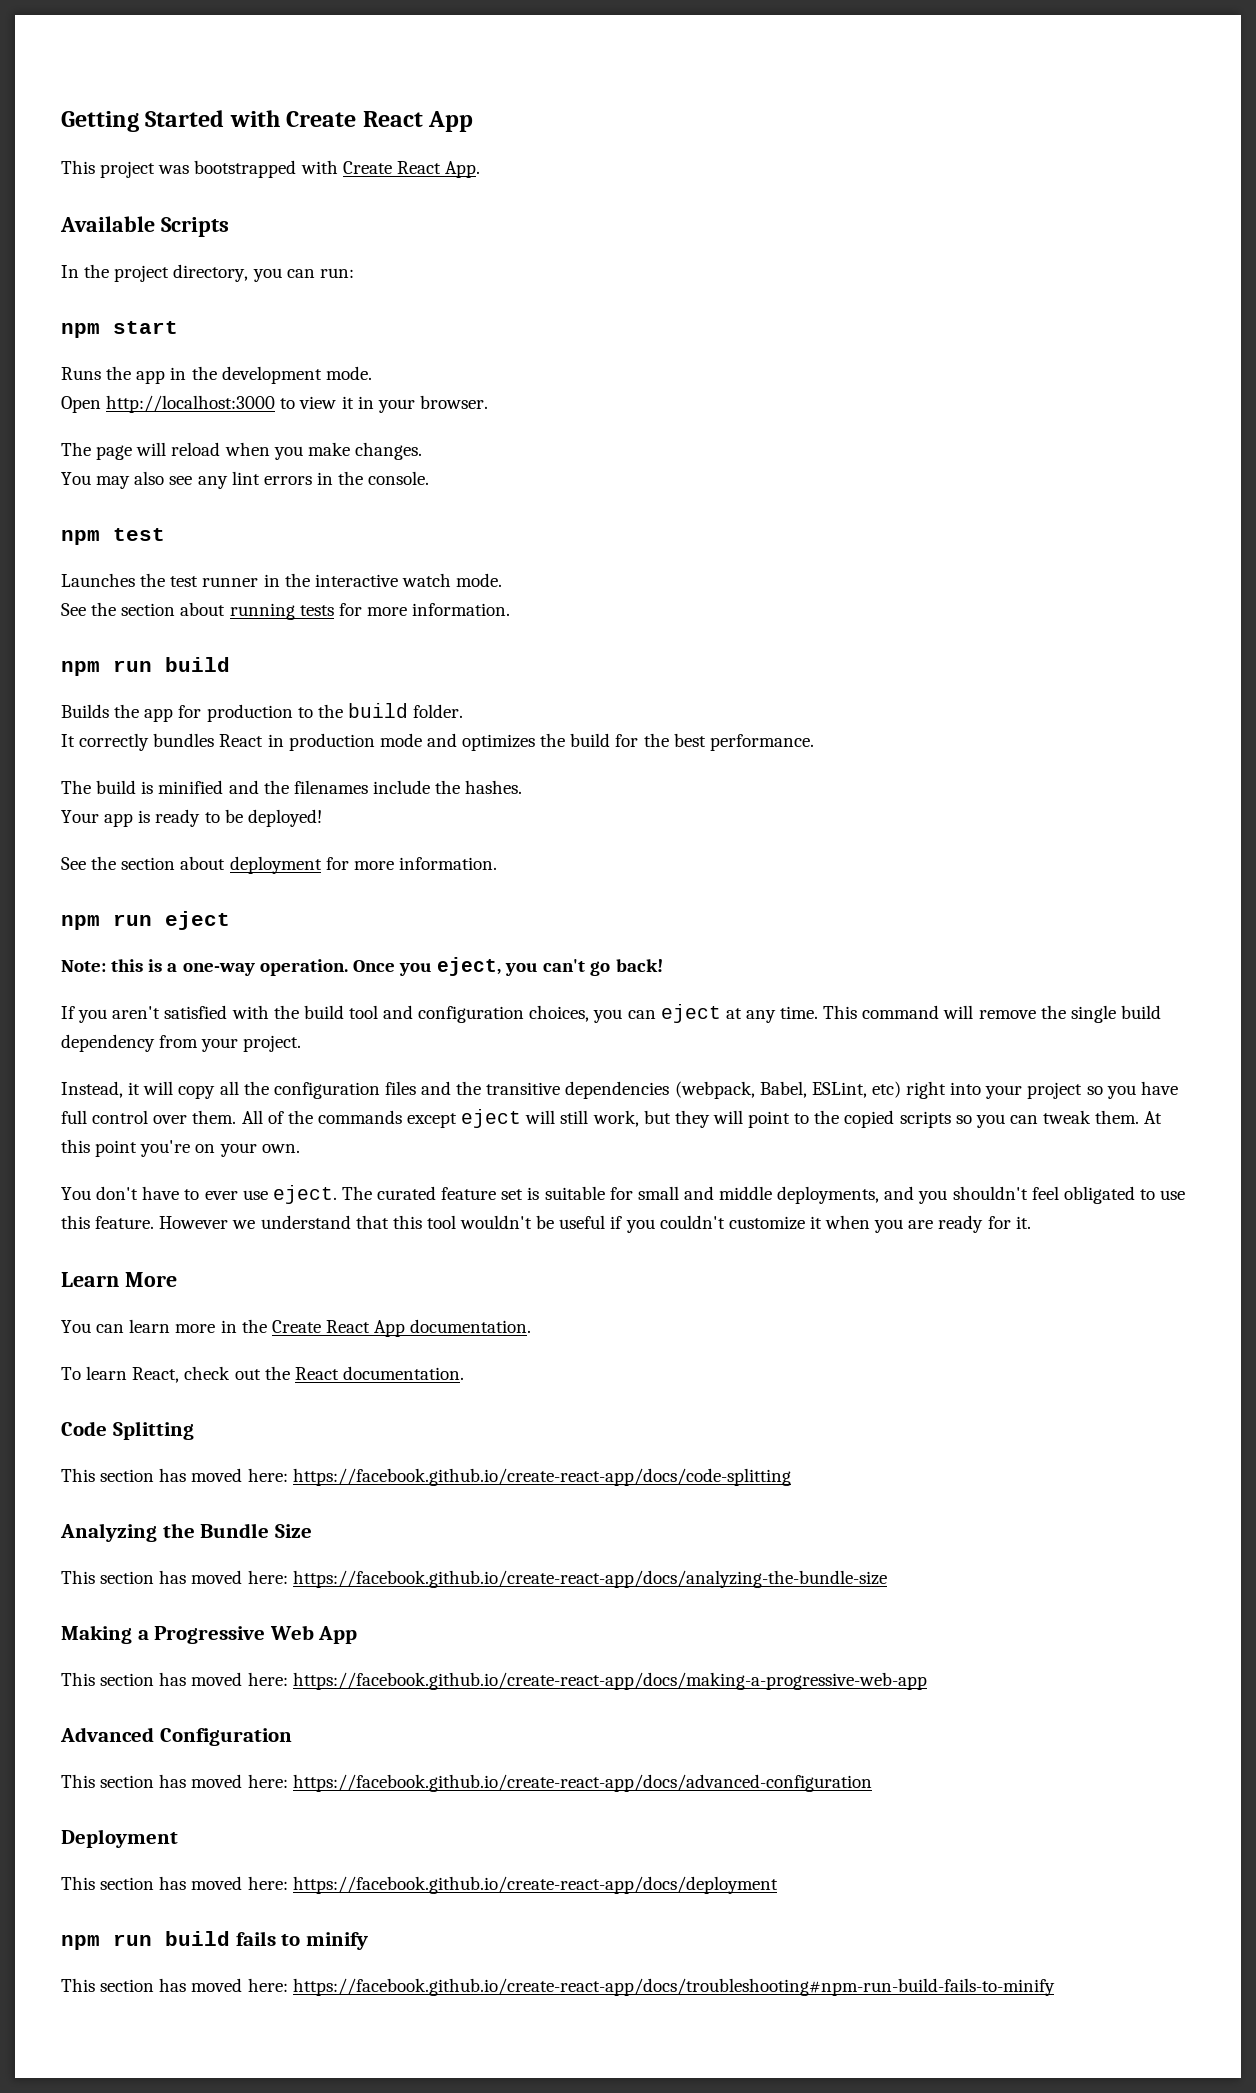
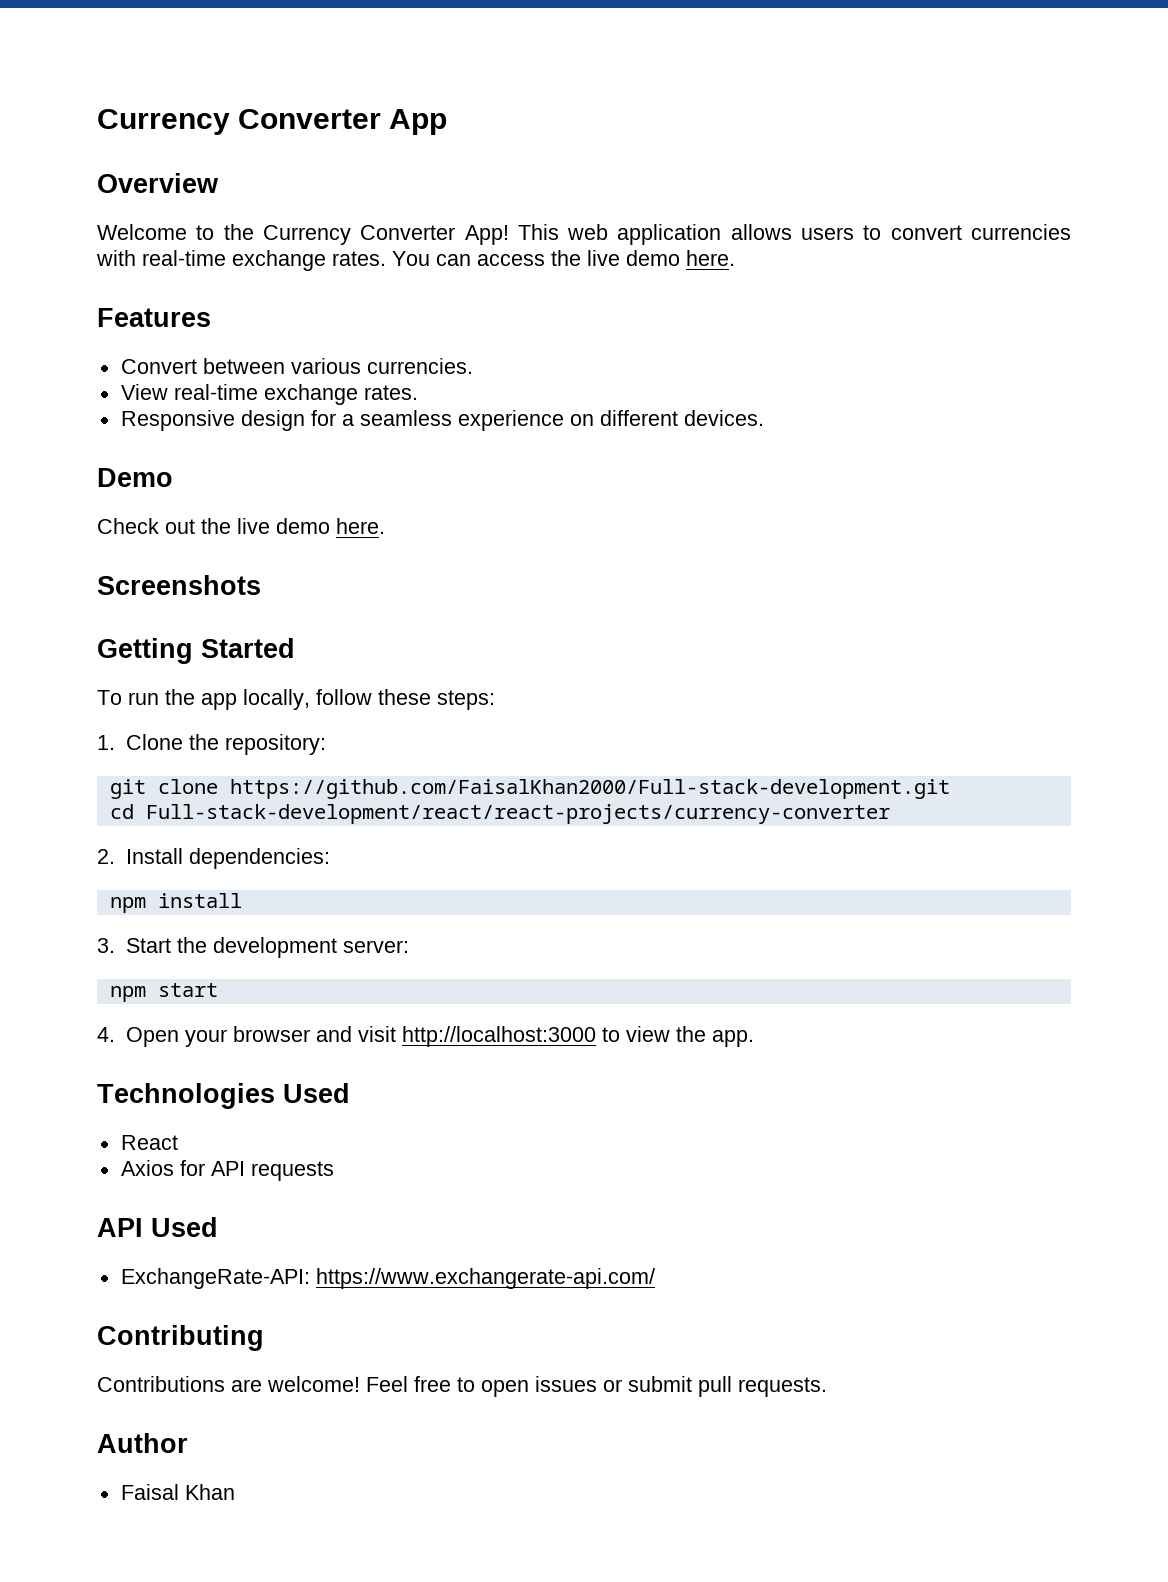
[61,110,474,132] [61,160,480,178] [60,216,229,237] [61,264,354,282] [61,321,178,338] [61,366,372,384] [61,395,488,413] [61,442,422,460] [61,471,430,489] [61,528,165,545] [61,573,503,587] [61,602,511,620] [61,657,230,676] [61,703,464,722] [61,733,814,751] [61,780,523,794] [61,809,322,827] [61,856,497,874] [61,911,230,930] [61,957,663,976] [61,1004,1161,1023] [61,1034,302,1052] [61,1081,1178,1099] [61,1109,1163,1128] [61,1139,300,1157] [61,1185,1186,1204] [61,1215,1031,1233] [61,1272,177,1287] [61,1319,532,1337] [61,1366,464,1383] [61,1421,194,1440] [61,1468,791,1486] [60,1523,312,1542] [61,1570,887,1588] [61,1625,358,1644] [61,1672,927,1690] [60,1727,292,1746] [61,1774,872,1792] [61,1829,178,1848] [61,1876,778,1894] [61,1931,368,1950] [61,1978,1055,1996] Getting Started with Create React App // This project was bootstrapped with Create React App. // Available Scripts // In the project directory, you can run: // npm start // Runs the app in the development mode. // Open http://localhost:3000 to view it in your browser. // The page will reload when you make changes. // You may also see any lint errors in the console. // npm test // Launches the test runner in the interactive watch mode. // See the section about running tests for more information. // npm run build // Builds the app for production to the build folder. // It correctly bundles React in production mode and optimizes the build for the best performance. // The build is minified and the filenames include the hashes. // Your app is ready to be deployed! // See the section about deployment for more information. // npm run eject // Note: this is a one-way operation. Once you eject, you can't go back! // If you aren't satisfied with the build tool and configuration choices, you can eject at any time. This command will remove the single build dependency from your project. // Instead, it will copy all the configuration files and the transitive dependencies (webpack, Babel, ESLint, etc) right into your project so you have full control over them. All of the commands except eject will still work, but they will point to the copied scripts so you can tweak them. At this point you're on your own. // You don't have to ever use eject. The curated feature set is suitable for small and middle deployments, and you shouldn't feel obligated to use this feature. However we understand that this tool wouldn't be useful if you couldn't customize it when you are ready for it. // Learn More // You can learn more in the Create React App documentation. // To learn React, check out the React documentation. // Code Splitting // This section has moved here: https://facebook.github.io/create-react-app/docs/code-splitting // Analyzing the Bundle Size // This section has moved here: https://facebook.github.io/create-react-app/docs/analyzing-the-bundle-size // Making a Progressive Web App // This section has moved here: https://facebook.github.io/create-react-app/docs/making-a-progressive-web-app // Advanced Configuration // This section has moved here: https://facebook.github.io/create-react-app/docs/advanced-configuration // Deployment // This section has moved here: https://facebook.github.io/create-react-app/docs/deployment // npm run build fails to minify // This section has moved here: https://facebook.github.io/create-react-app/docs/troubleshooting#npm-run-build-fails-to-minify -> [97,109,448,135] [97,173,219,193] [97,224,1071,245] [96,250,735,271] [97,308,211,327] [120,358,473,374] [120,384,418,405] [120,410,764,431] [97,468,173,487] [97,518,385,534] [97,575,261,595] [97,638,295,664] [97,689,495,710] [97,734,326,755] [109,779,950,799] [109,804,890,824] [97,848,330,869] [109,893,242,913] [97,937,409,958] [109,983,218,1002] [97,1026,754,1047] [97,1083,350,1109] [120,1135,178,1150] [120,1160,334,1181] [97,1217,218,1237] [120,1268,655,1289] [97,1325,264,1351] [97,1376,827,1397] [97,1433,188,1453] [120,1484,235,1500] Currency Converter App // Overview // Welcome to the Currency Converter App! This web application allows users to convert currencies with real-time exchange rates. You can access the live demo here. // Features // Convert between various currencies. // View real-time exchange rates. // Responsive design for a seamless experience on different devices. // Demo // Check out the live demo here. // Screenshots // Getting Started // To run the app locally, follow these steps: // 1. Clone the repository: // git clone https://github.com/FaisalKhan2000/Full-stack-development.git // cd Full-stack-development/react/react-projects/currency-converter // 2. Install dependencies: // npm install // 3. Start the development server: // npm start // 4. Open your browser and visit http://localhost:3000 to view the app. // Technologies Used // React // Axios for API requests // API Used // ExchangeRate-API: https://www.exchangerate-api.com/ // Contributing // Contributions are welcome! Feel free to open issues or submit pull requests. // Author // Faisal Khan

